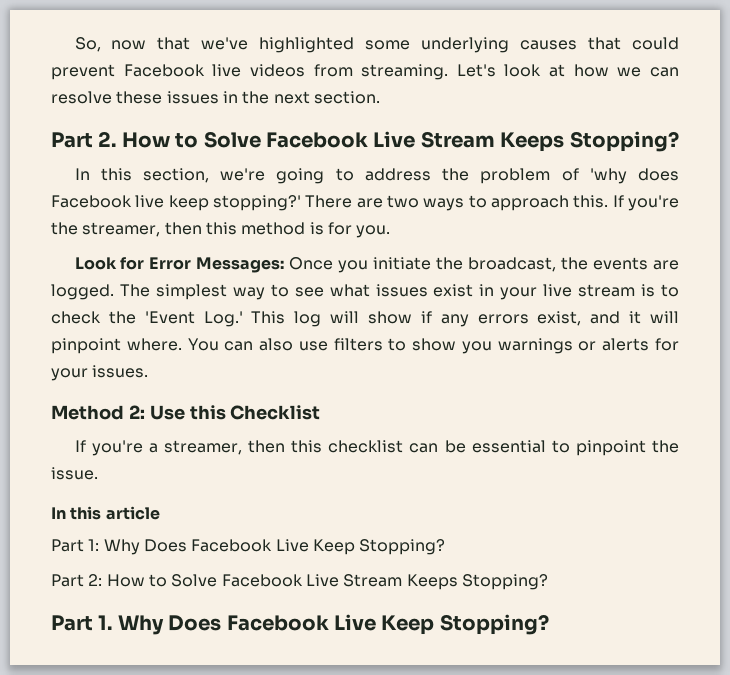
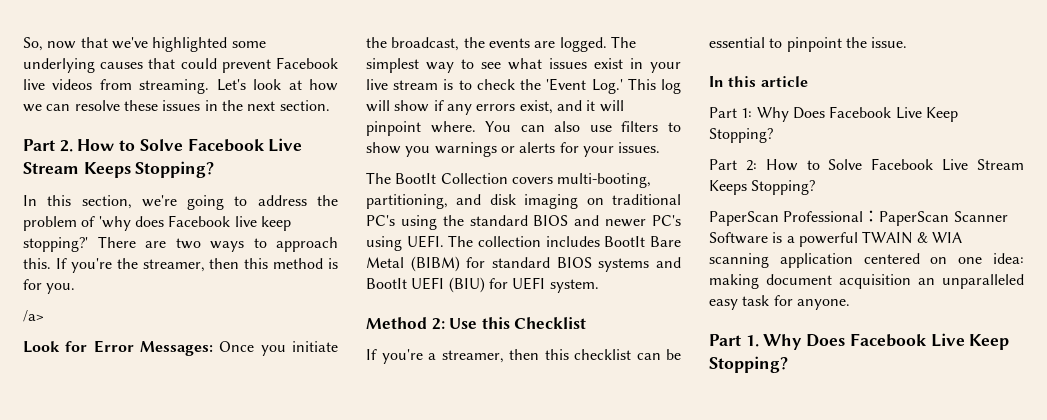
(391, 231) none -> [23,310,44,322] // /a>
(149, 371) none -> [366,172,652,188] [366,194,681,209] [366,215,681,230] [366,235,681,251] [366,256,681,272] [366,277,599,293] // The BootIt Collection covers multi-booting, partitioning, and disk imaging on traditional PC's using the standard BIOS and newer PC's using UEFI. The collection includes BootIt Bare Metal (BIBM) for standard BIOS systems and BootIt UEFI (BIU) for UEFI system.
(548, 582) none -> [709,210,1008,226] [709,231,962,247] [709,253,1024,268] [709,274,1024,289] [709,295,850,310] // PaperScan Professional：PaperScan Scanner Software is a powerful TWAIN & WIA scanning application centered on one idea: making document acquisition an unparalleled easy task for anyone.

